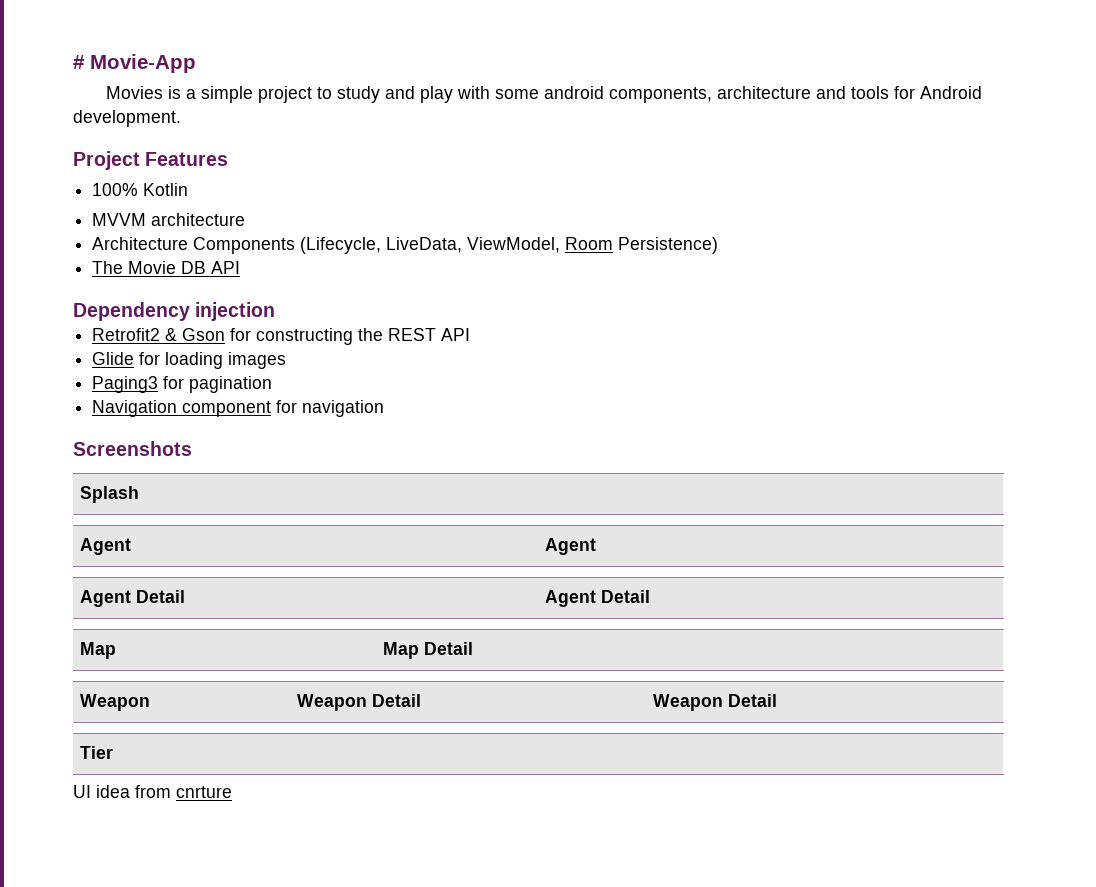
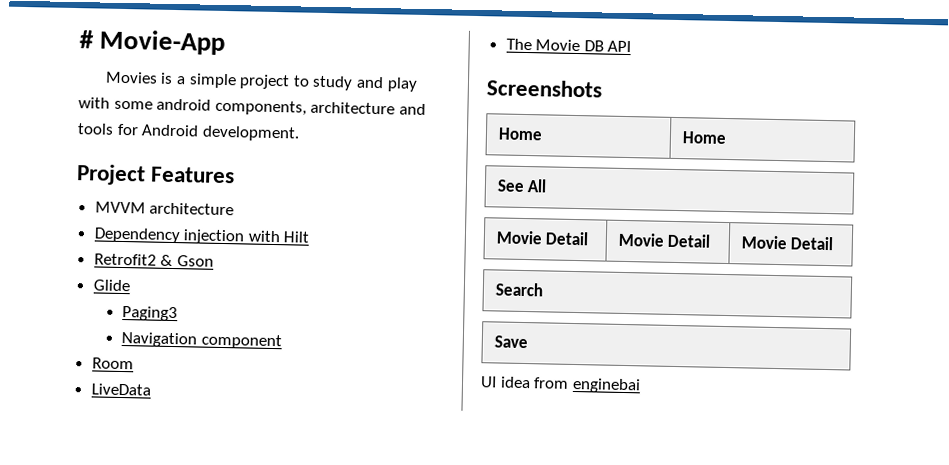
[92,183,189,196] // 100% Kotlin -> (236, 175) none
[92,237,561,254] Architecture Components (Lifecycle, LiveData, ViewModel, -> [93,227,310,245] [93,253,214,267] [92,279,130,292] [122,306,179,322] [121,332,282,350] Dependency injection with Hilt // Retrofit2 & Gson // Glide // Paging3 // Navigation component //
[618,237,719,254] Persistence) -> [90,383,151,396] // LiveData
[73,302,276,321] [92,328,471,345] [92,352,287,369] [92,376,273,393] [92,400,385,417] [73,441,192,456] [80,486,140,503] [80,538,132,555] [545,538,597,555] [80,590,186,607] [545,590,651,607] [80,642,117,659] [383,642,474,659] [80,694,151,711] [297,694,422,711] [653,694,778,711] [80,746,114,759] Dependency injection // Retrofit2 & Gson for constructing the REST API // Glide for loading images // Paging3 for pagination // Navigation component for navigation // Screenshots // Splash // Agent | Agent // Agent Detail | Agent Detail // Map | Map Detail // Weapon | Weapon Detail | Weapon Detail // Tier -> [486,79,603,98] [497,127,543,141] [681,131,727,144] [496,179,548,193] [495,230,590,246] [617,232,712,248] [740,235,834,251] [494,282,544,297] [493,335,528,349] Screenshots // Home | Home // See All // Movie Detail | Movie Detail | Movie Detail // Search // Save
[176,786,232,798] cnrture -> [571,377,641,394] enginebai

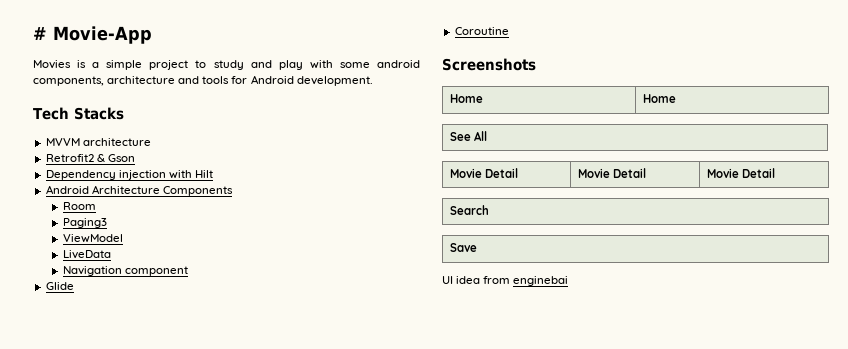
[76,164,236,186] Project Features -> [33,107,124,120] Tech Stacks
(235, 209) none -> [45,154,135,162] // Retrofit2 & Gson
[93,253,214,267] [92,279,130,292] Retrofit2 & Gson // Glide -> [45,185,233,196] [62,202,96,210] Android Architecture Components // Room
(179, 314) none -> [62,234,123,243] [62,250,111,259] // ViewModel // LiveData
[91,357,134,370] [90,383,151,396] [505,38,632,53] Room // LiveData // The Movie DB API -> [45,282,74,290] [454,27,509,35] Glide // Coroutine

